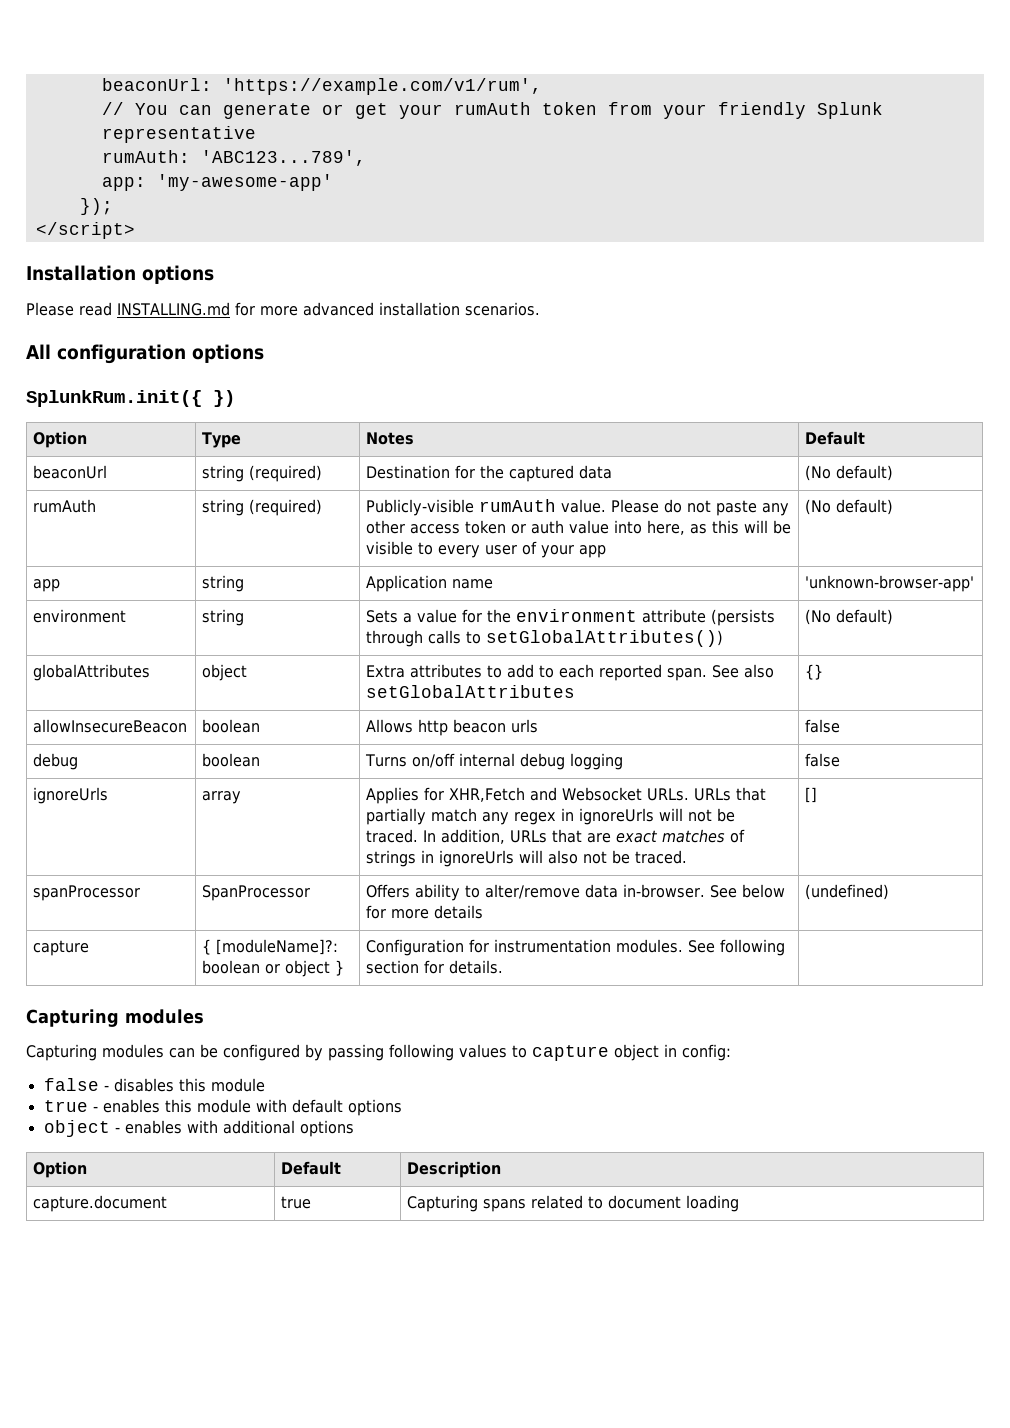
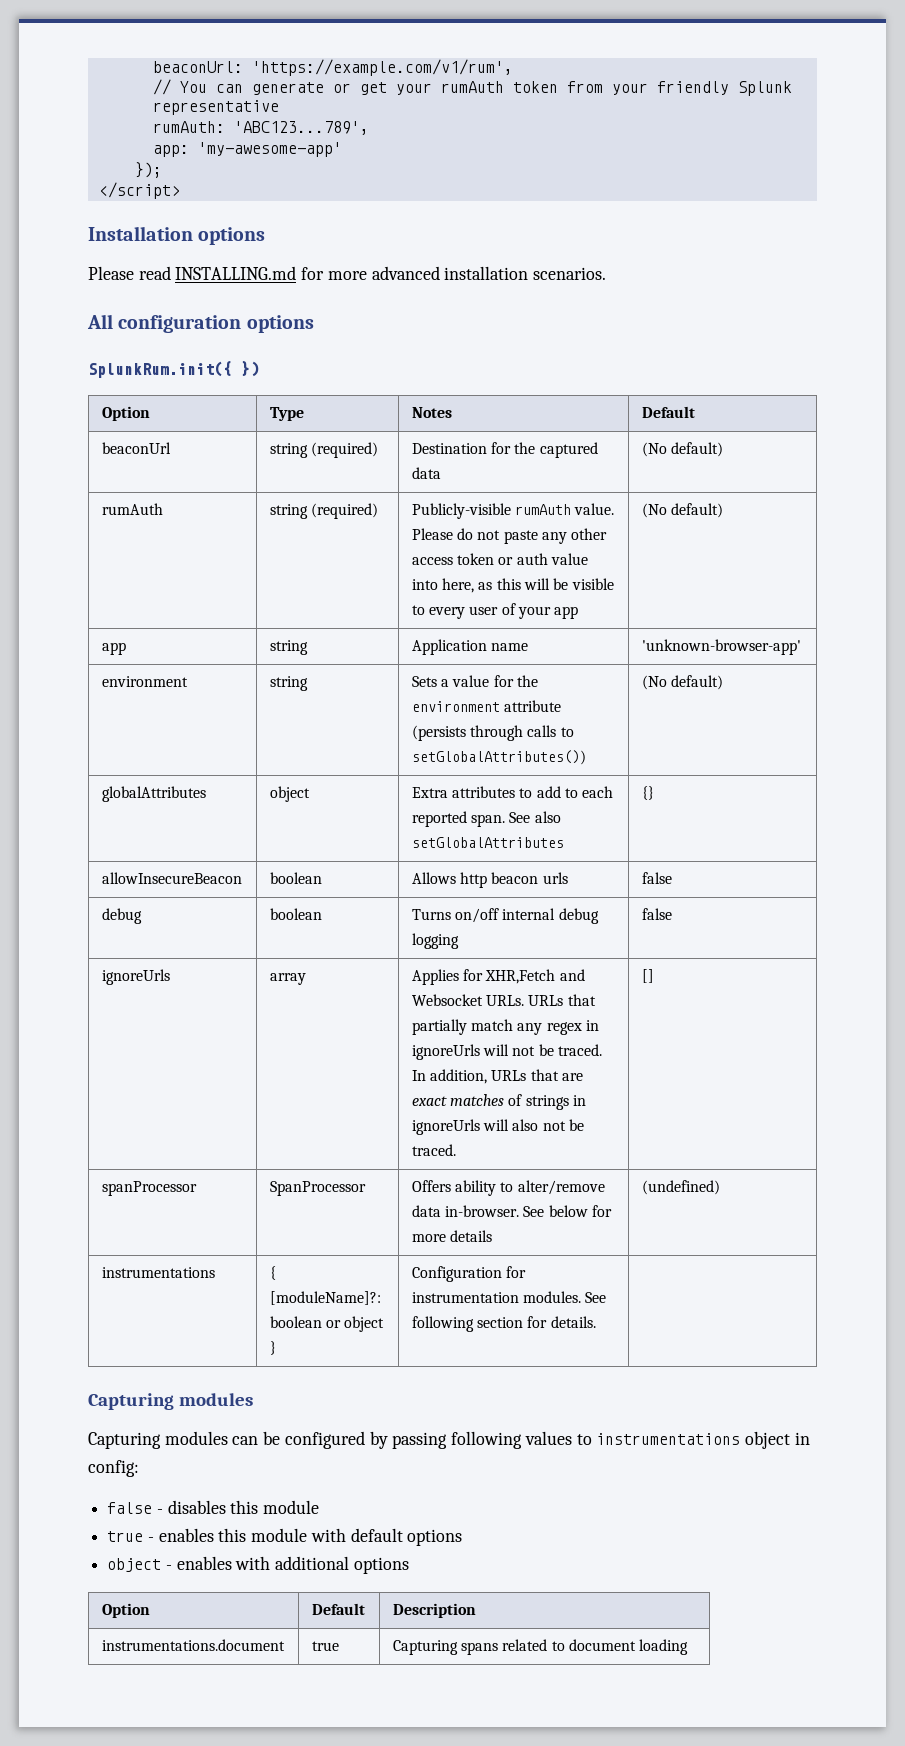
[33,940,90,956] capture -> [101,1267,215,1278] instrumentations
[532,1045,609,1061] capture -> [596,1433,741,1445] instrumentations
[33,1195,168,1212] capture.document -> [101,1639,285,1651] instrumentations.document

